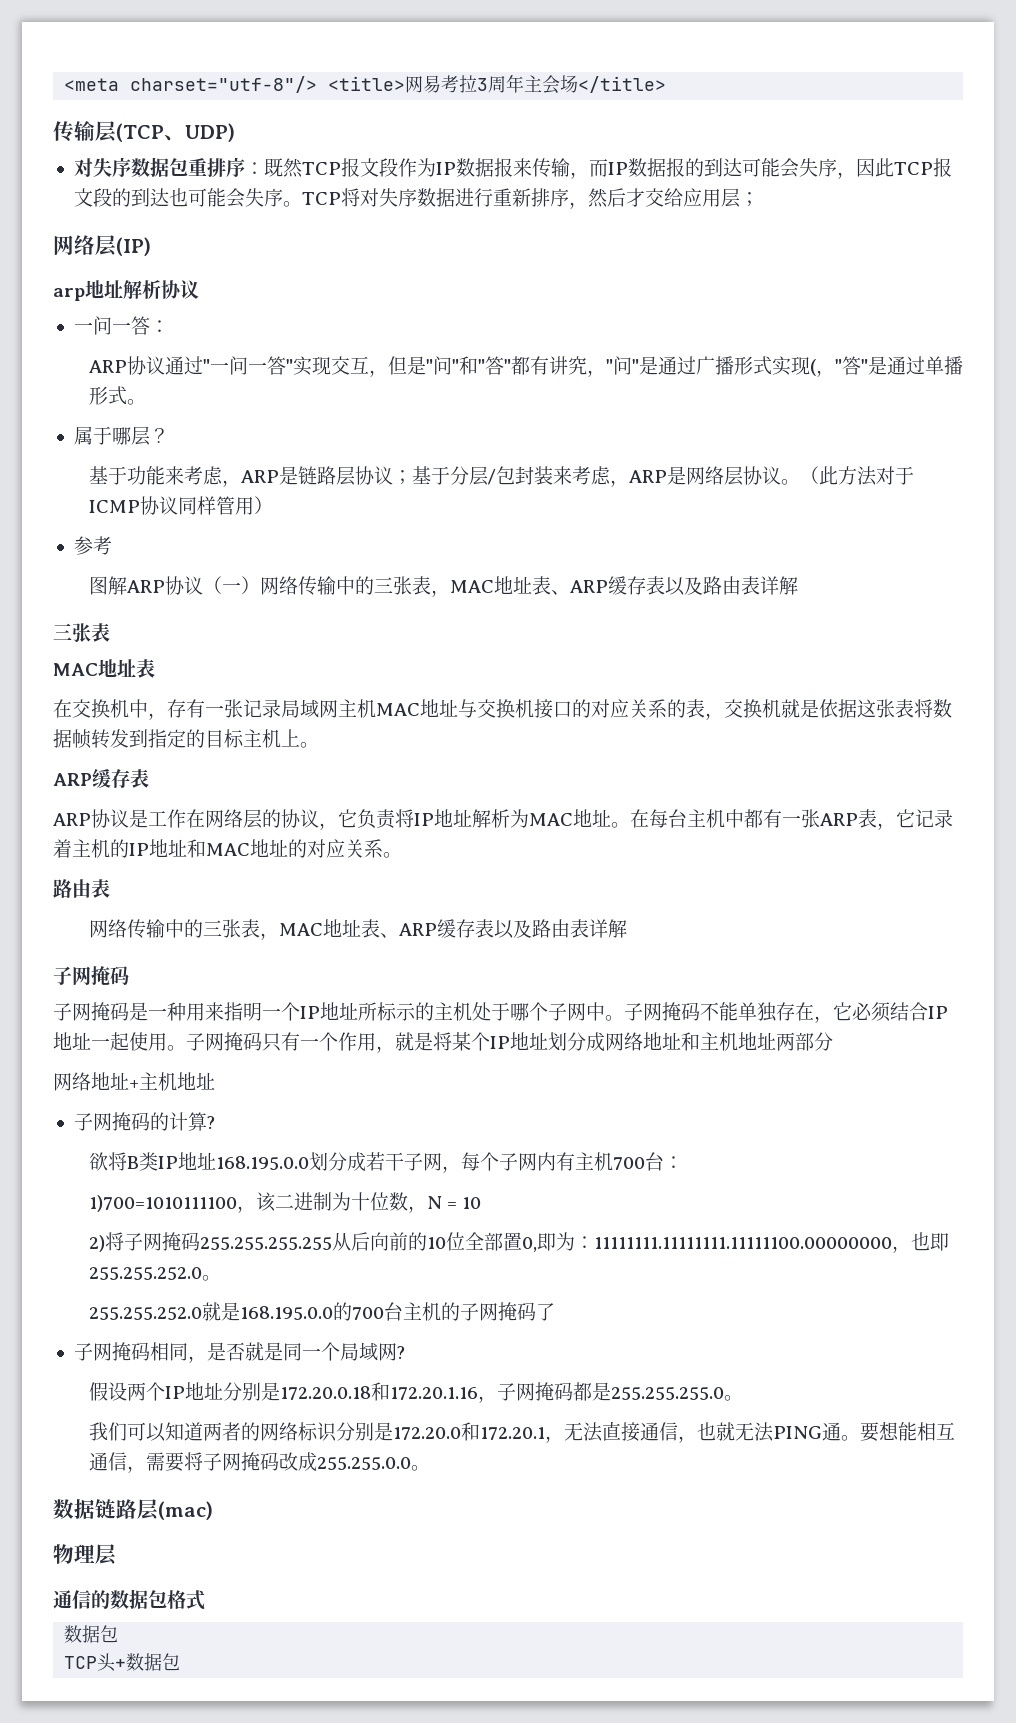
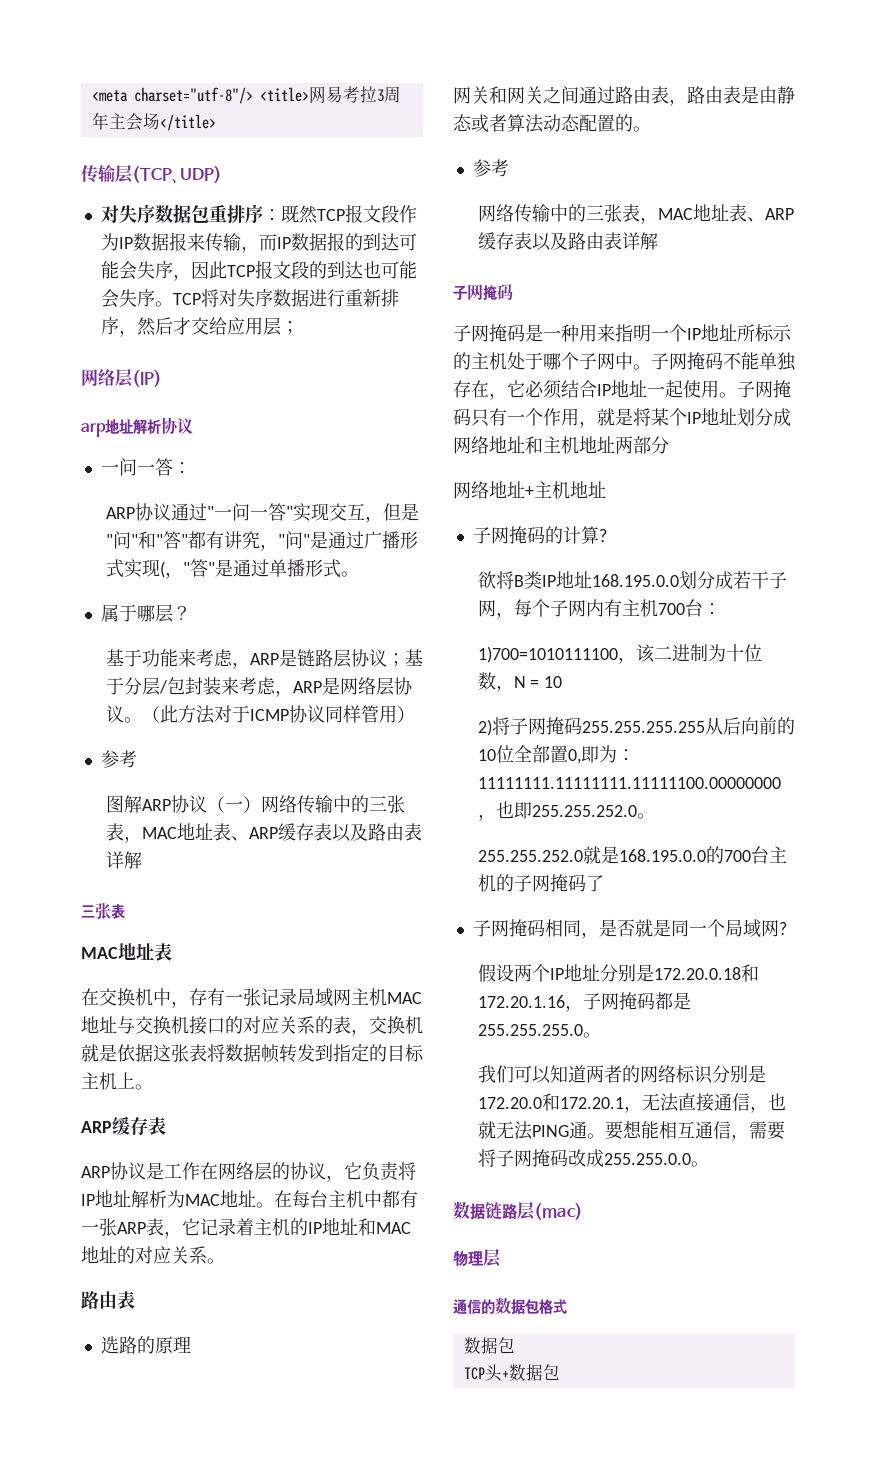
(110, 888) none -> [100,1336,191,1354] [453,86,795,106] [453,114,651,133] [472,159,509,177] // 选路的原理 // 网关和网关之间通过路由表，路由表是由静态或者算法动态配置的。 // 参考

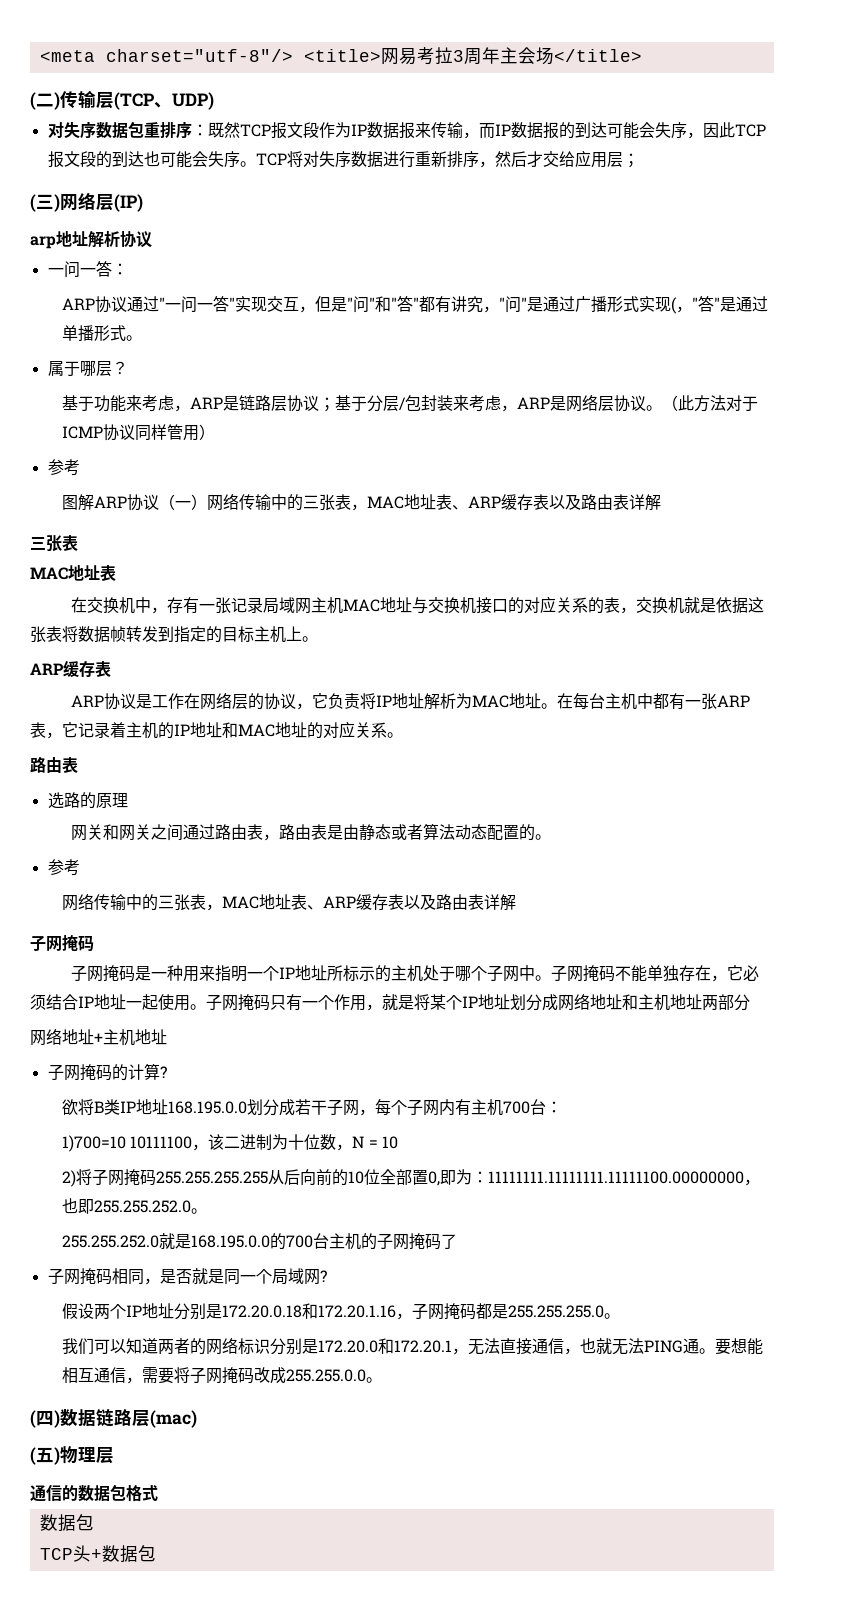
(216, 122) none -> [30,92,60,110] (二)
(299, 328) none -> [30,194,60,212] (三)
[477,646,618,663] 1)700=1010111100 -> [61,1135,193,1152] 1)700=10 10111100
(709, 1164) none -> [30,1410,60,1428] (四)
(583, 1211) none -> [30,1447,60,1465] (五)

